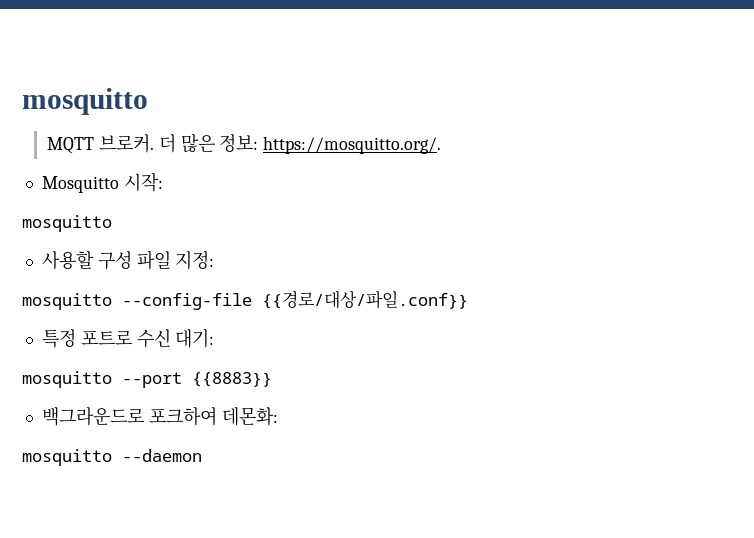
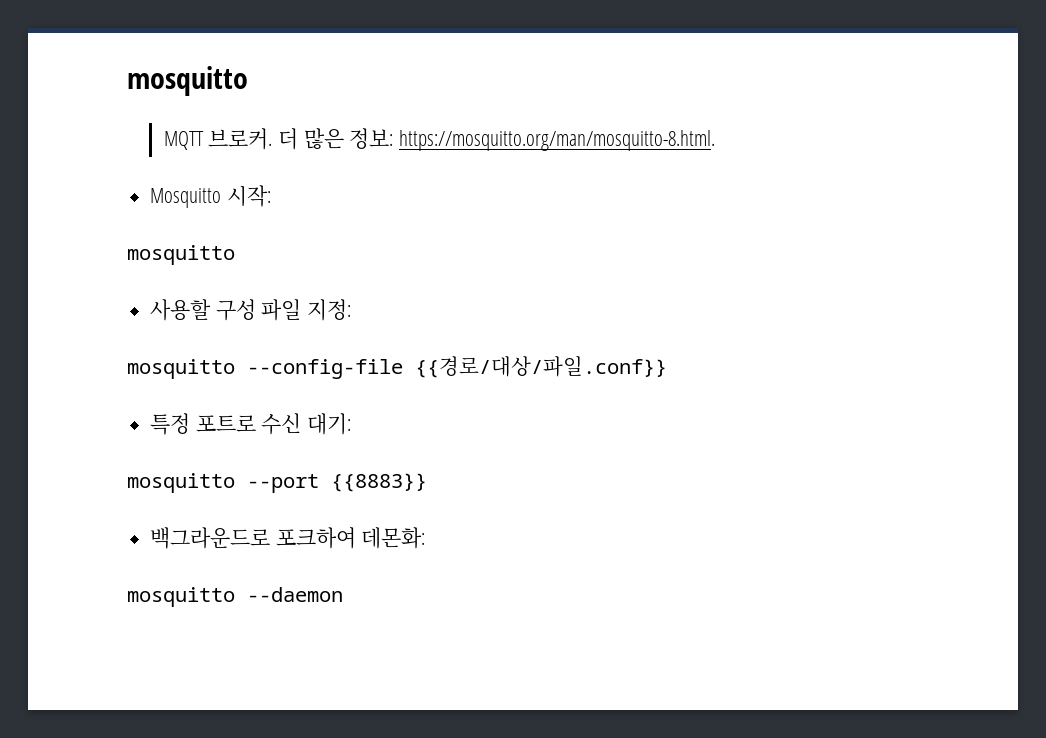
[263,136,442,154] https://mosquitto.org/. -> [398,130,715,151] https://mosquitto.org/man/mosquitto-8.html.

